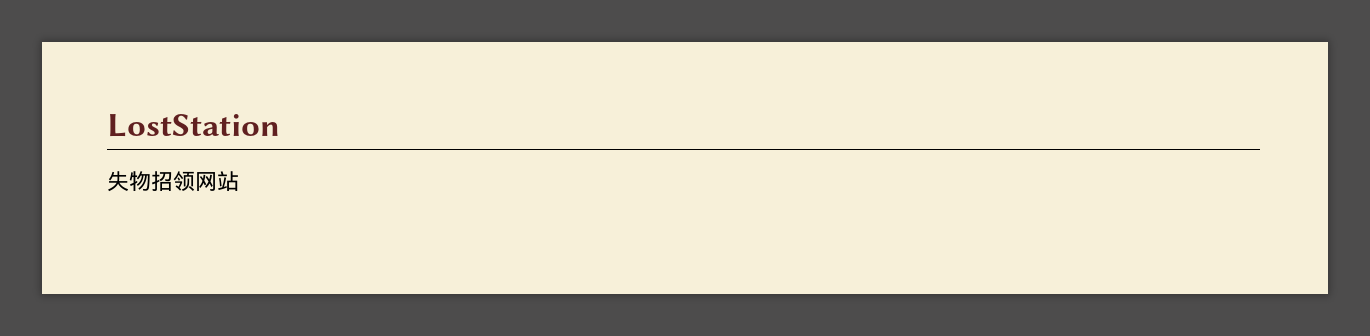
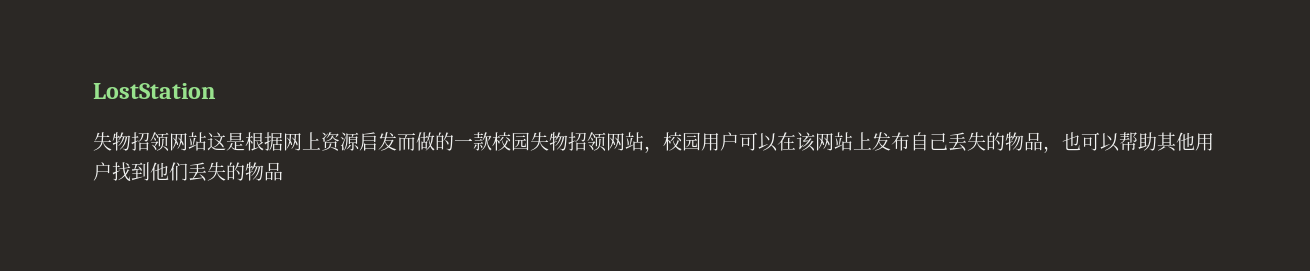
(239, 181) none -> [207,132,1214,153] [93,162,283,182] 这是根据网上资源启发而做的一款校园失物招领网站，校园用户可以在该网站上发布自己丢失的物品，也可以帮助其他用户找到他们丢失的物品

